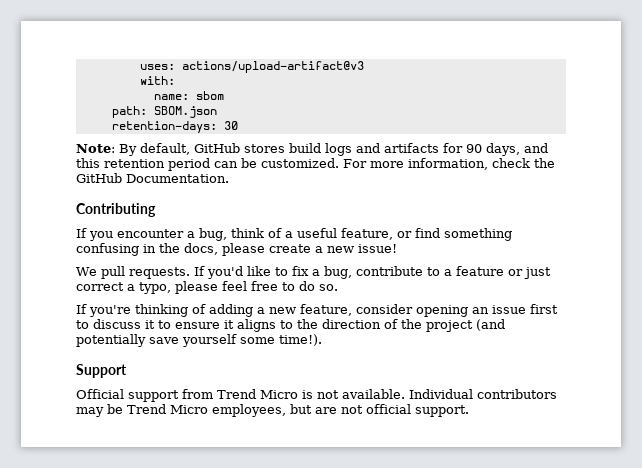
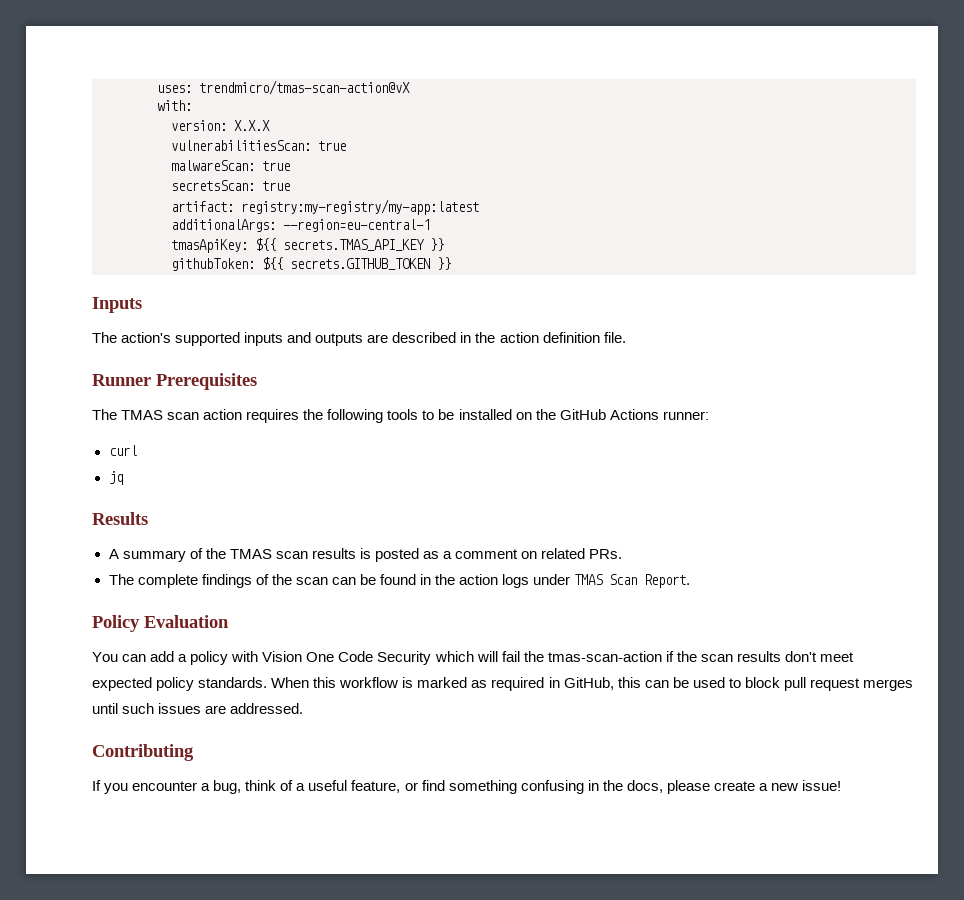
[181,61,364,73] actions/upload-artifact@v3 -> [199,80,410,95] trendmicro/tmas-scan-action@vX
[153,91,224,100] [111,106,217,118] [111,121,238,133] [76,143,548,156] [76,158,555,171] [76,173,229,183] name: sbom // path: SBOM.json // retention-days: 30 // Note: By default, GitHub stores build logs and artifacts for 90 days, and this retention period can be customized. For more information, check the GitHub Documentation. -> [171,120,270,131] [171,140,346,151] [171,160,290,171] [171,180,290,191] [171,199,479,215] [171,219,430,232] [171,238,444,253] [171,257,451,271] [92,297,142,313] [92,332,626,346] [92,373,257,390] [92,409,709,423] [108,445,137,456] [108,471,123,485] [92,512,148,525] [108,548,623,562] [108,574,691,588] [92,615,229,632] [92,651,854,665] [92,677,913,691] [92,703,304,714] version: X.X.X // vulnerabilitiesScan: true // malwareScan: true // secretsScan: true // artifact: registry:my-registry/my-app:latest // additionalArgs: --region=eu-central-1 // tmasApiKey: ${{ secrets.TMAS_API_KEY }} // githubToken: ${{ secrets.GITHUB_TOKEN }} // Inputs // The action's supported inputs and outputs are described in the action definition file. // Runner Prerequisites // The TMAS scan action requires the following tools to be installed on the GitHub Actions runner: // curl // jq // Results // A summary of the TMAS scan results is posted as a comment on related PRs. // The complete findings of the scan can be found in the action logs under TMAS Scan Report. // Policy Evaluation // You can add a policy with Vision One Code Security which will fail the tmas-scan-action if the scan results don't meet expected policy standards. When this workflow is marked as required in GitHub, this can be used to block pull request merges until such issues are addressed.
[76,266,551,279] [76,281,338,294] [76,304,558,317] [76,319,505,332] [76,334,322,347] [76,364,127,378] [76,389,557,402] [76,404,469,417] // We pull requests. If you'd like to fix a bug, contribute to a feature or just correct a typo, please feel free to do so. // If you're thinking of adding a new feature, consider opening an issue first to discuss it to ensure it aligns to the direction of the project (and potentially save yourself some time!). // Support // Official support from Trend Micro is not available. Individual contributors may be Trend Micro employees, but are not official support. -> (842, 785) none

